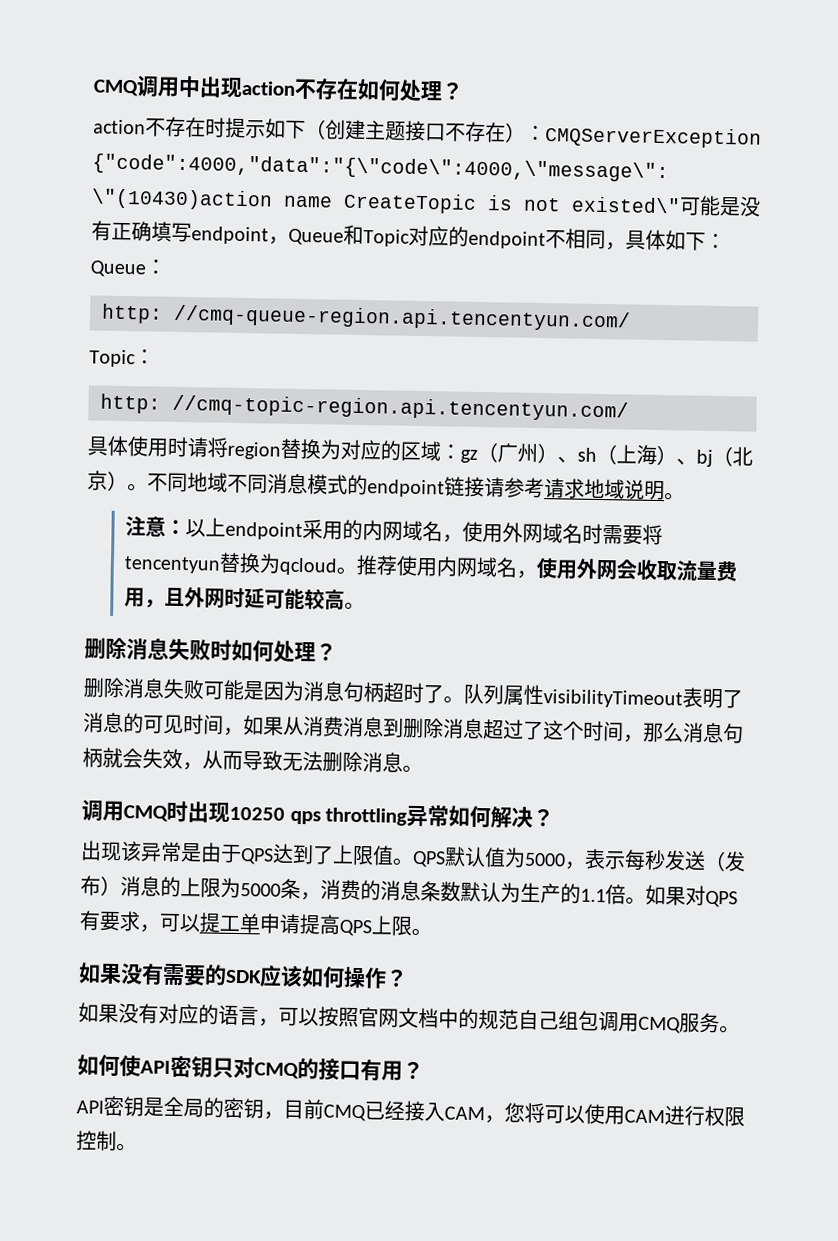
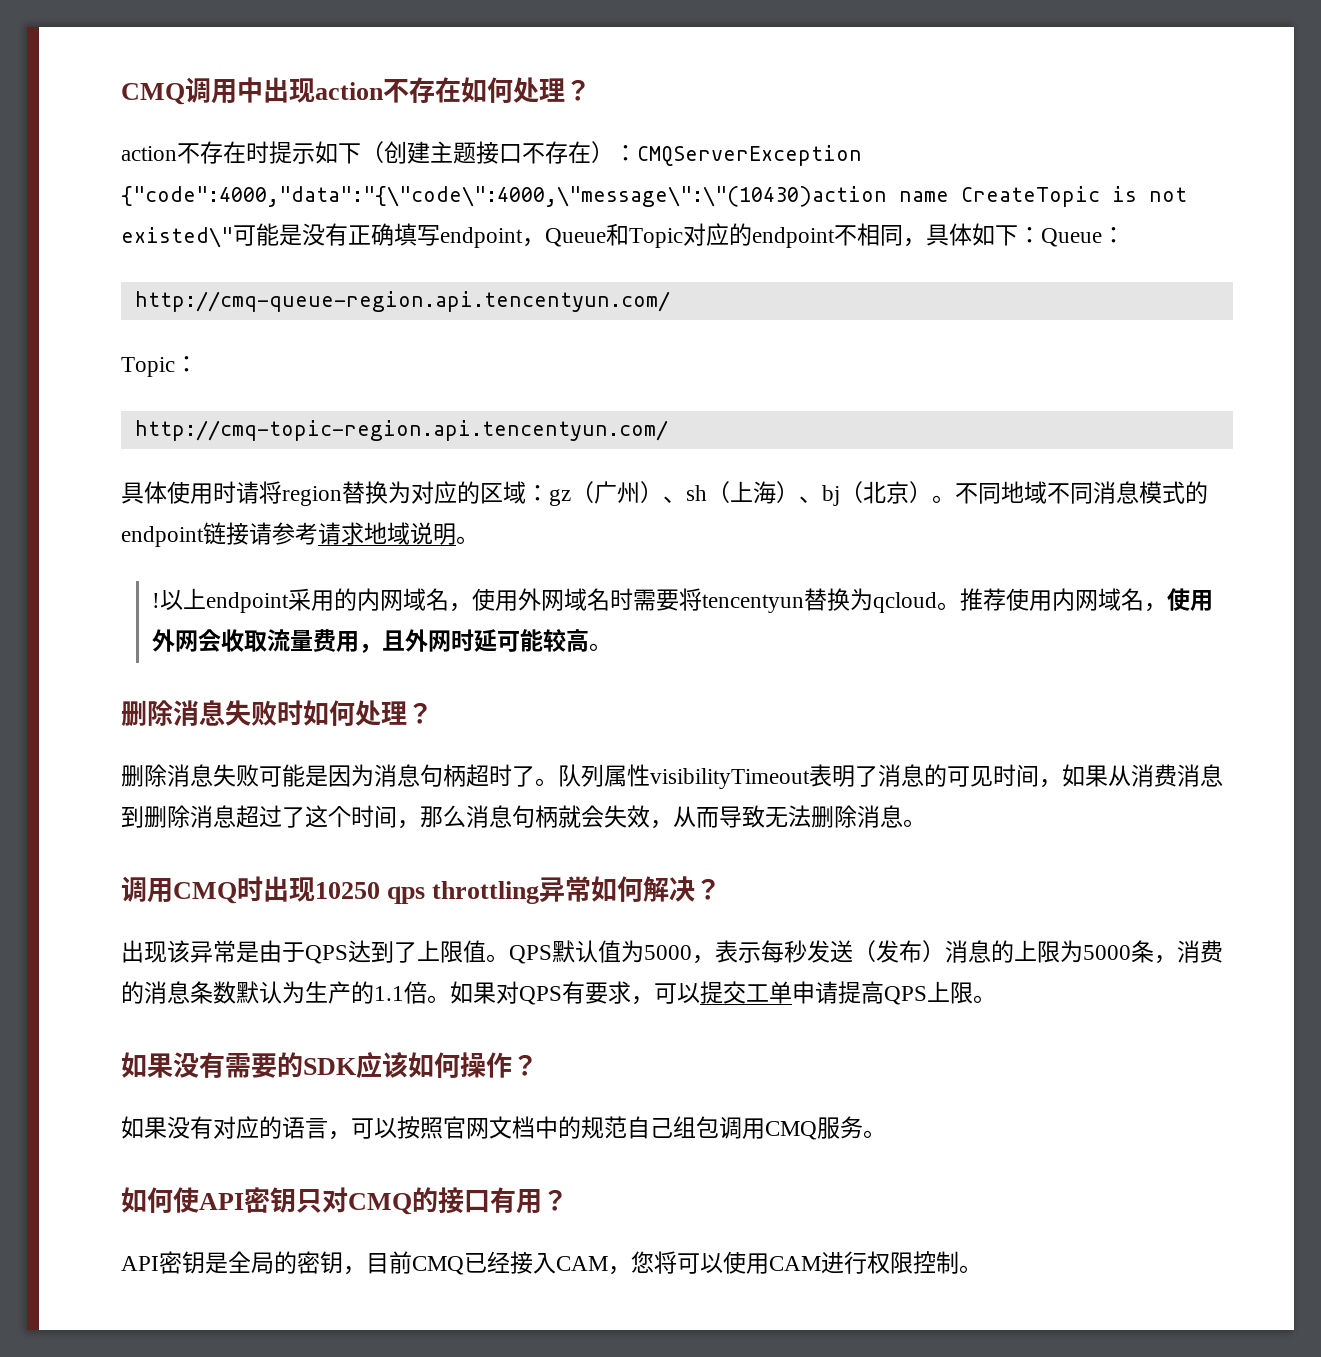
[101,303,631,332] http: //cmq-queue-region.api.tencentyun.com/ -> [134,291,670,312] http://cmq-queue-region.api.tencentyun.com/
[100,393,629,422] http: //cmq-topic-region.api.tencentyun.com/ -> [134,420,668,441] http://cmq-topic-region.api.tencentyun.com/
[124,516,186,537] 注意： -> [151,593,160,608] !
(221, 922) none -> [723,981,746,1004] 交

